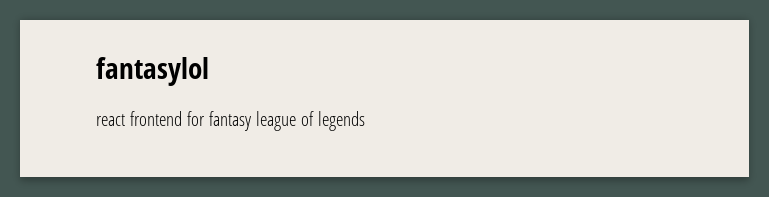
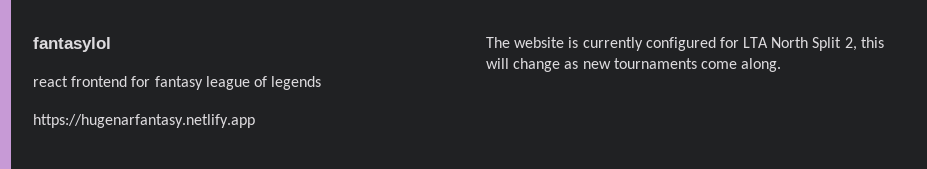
(365, 121) none -> [33,114,255,128] [486,37,884,51] [486,58,782,72] // https://hugenarfantasy.netlify.app // The website is currently configured for LTA North Split 2, this will change as new tournaments come along.

